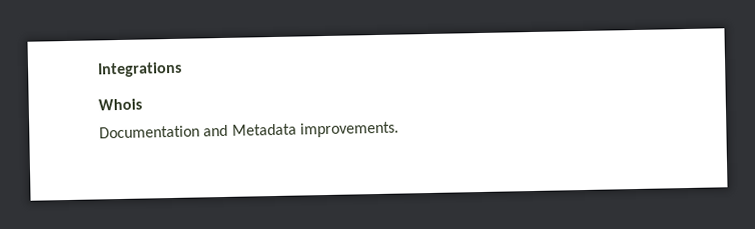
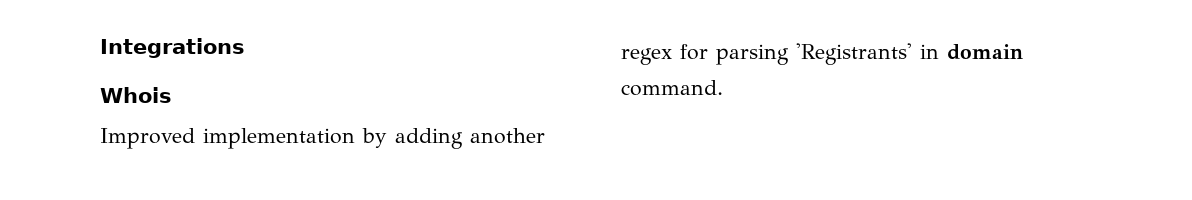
[99,121,399,139] Documentation and Metadata improvements. -> [100,128,545,149] [621,43,1023,65] [621,80,723,96] Improved implementation by adding another regex for parsing 'Registrants' in domain command.

